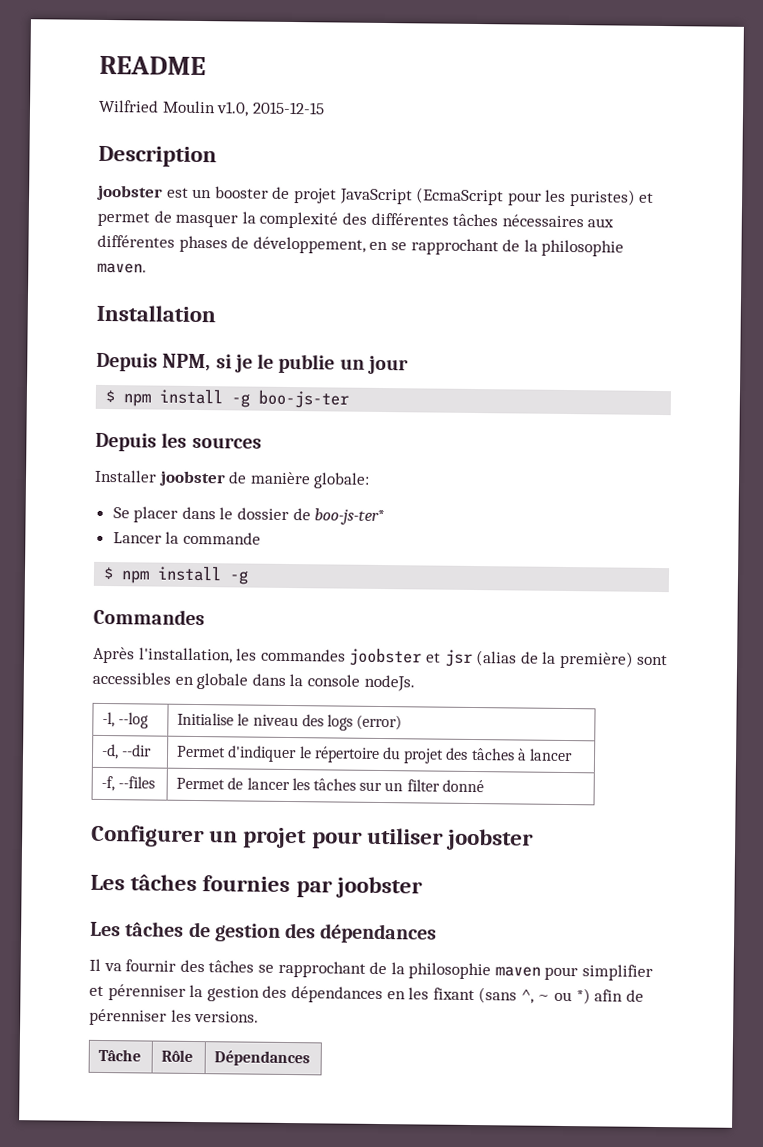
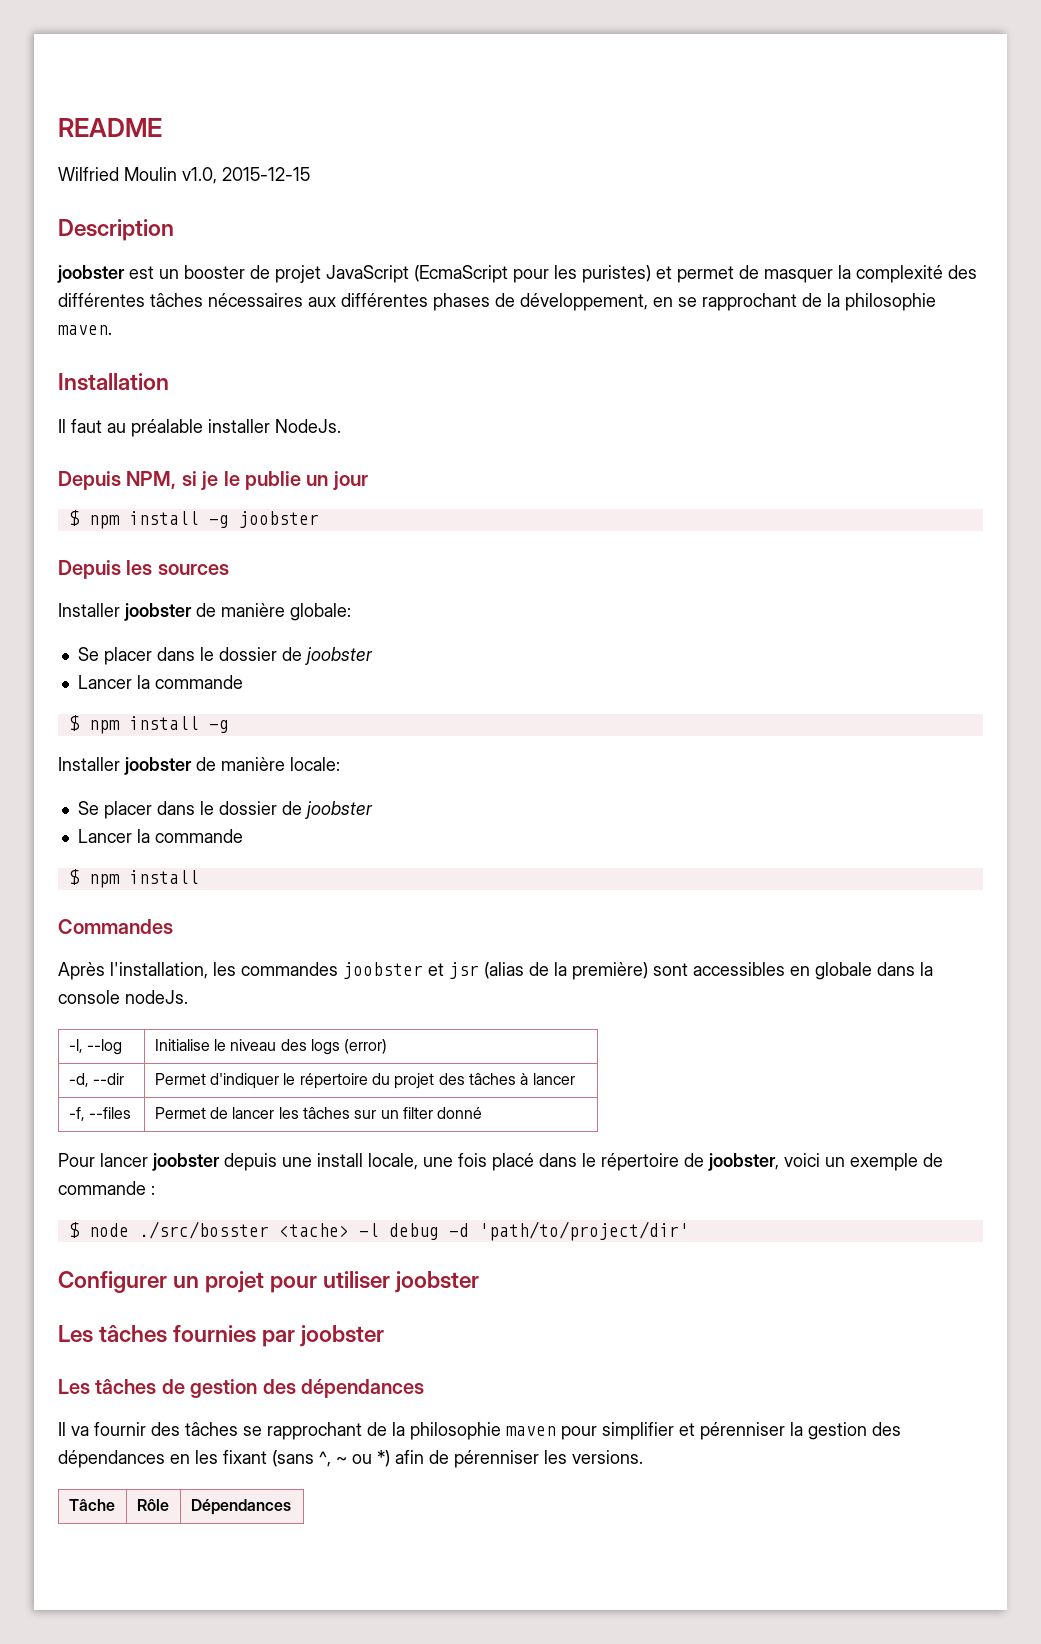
(216, 313) none -> [58,419,341,437] // Il faut au préalable installer NodeJs.
[258,389,350,409] boo-js-ter -> [238,511,319,528] joobster
[314,508,386,526] boo-js-ter* -> [304,647,373,665] joobster
(250, 577) none -> [58,757,340,775] [77,801,373,819] [77,829,243,843] [68,869,199,888] // Installer joobster de manière locale: // Se placer dans le dossier de joobster // Lancer la commande // $ npm install
(484, 786) none -> [58,1153,943,1171] [58,1181,155,1195] [68,1221,689,1241] // Pour lancer joobster depuis une install locale, une fois placé dans le répertoire de joobster, voici un exemple de commande : // $ node ./src/bosster <tache> -l debug -d 'path/to/project/dir'

